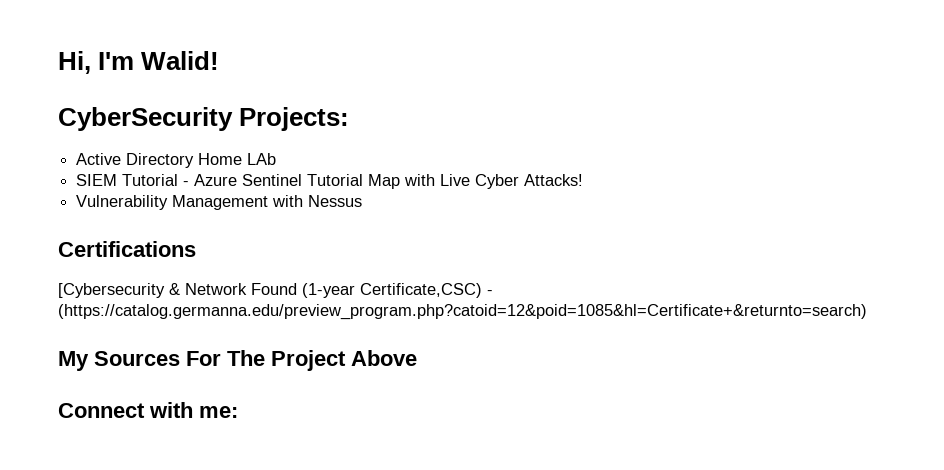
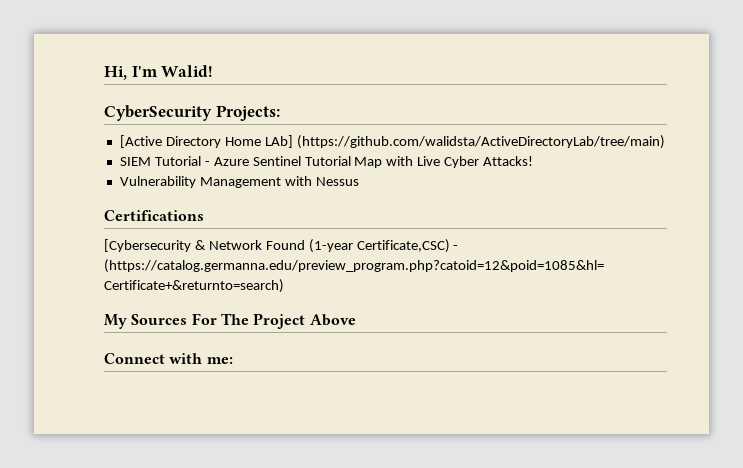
[76,153,122,165] Active -> [119,135,162,148] [Active
[247,153,277,165] LAb -> [264,135,665,149] LAb] (https://github.com/walidsta/ActiveDirectoryLab/tree/main)

